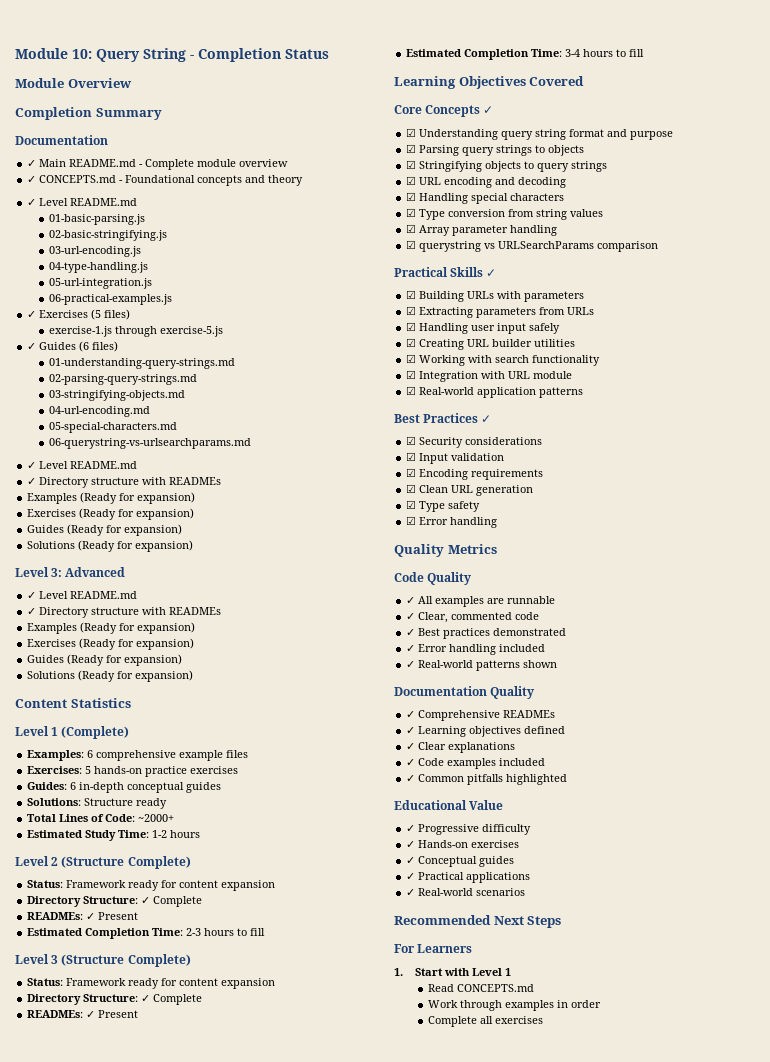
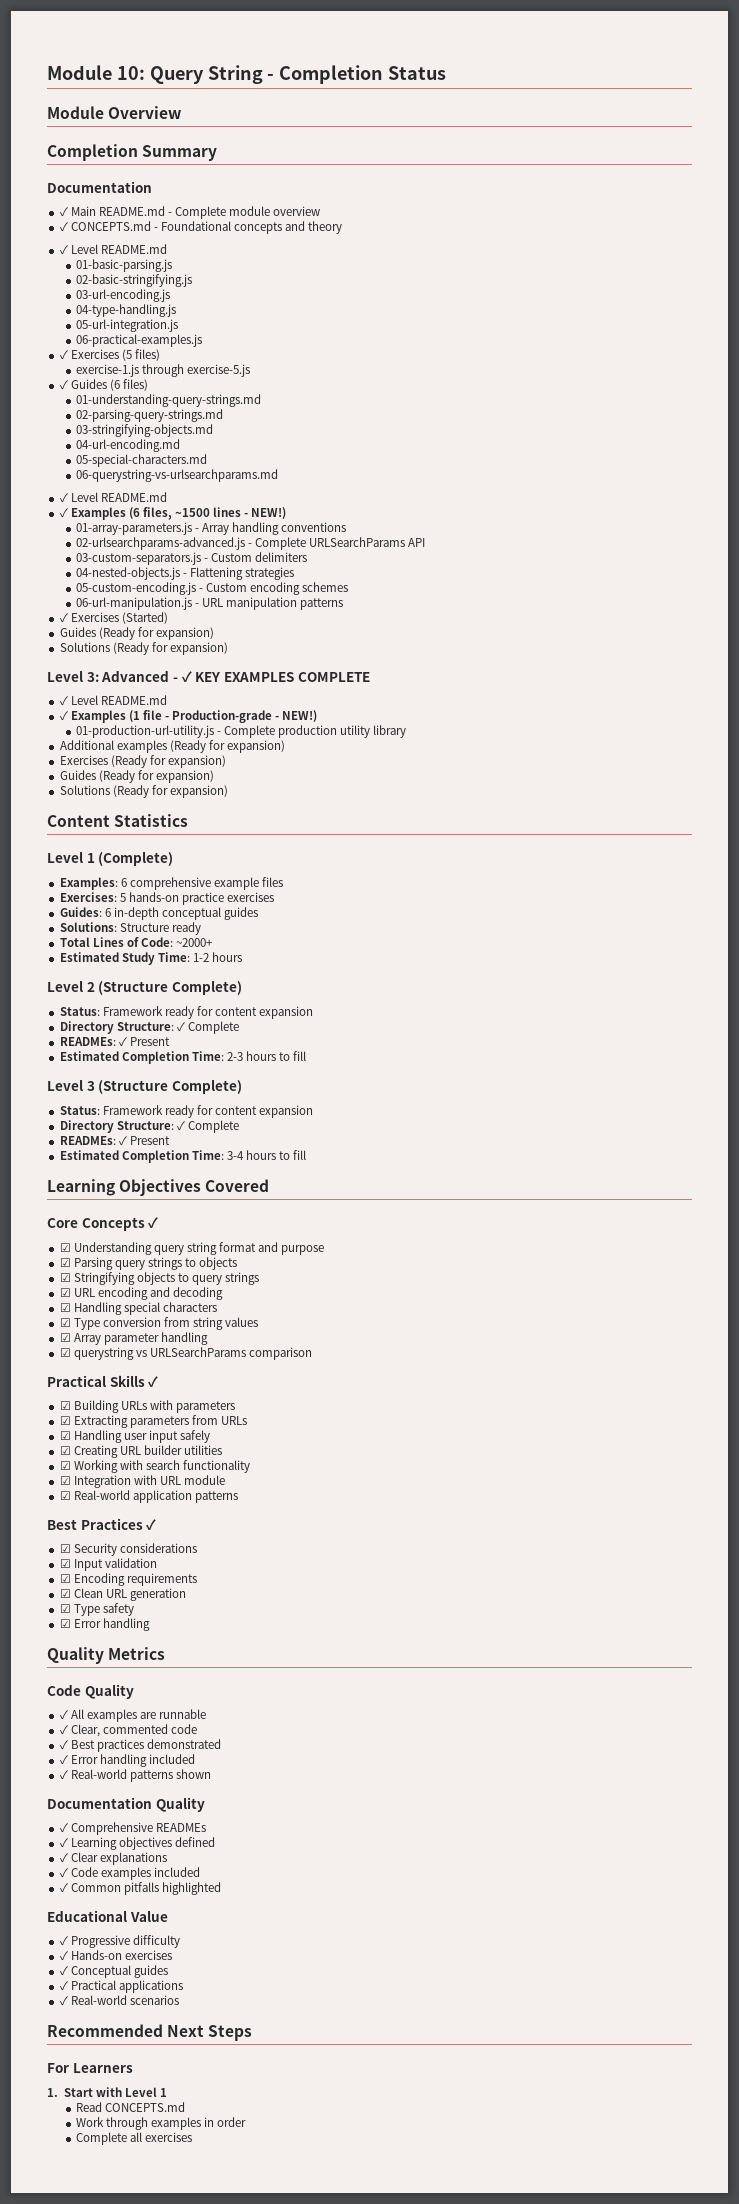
[39,477,222,488] [27,492,196,504] [27,508,195,520] Directory structure with READMEs // Examples (Ready for expansion) // Exercises (Ready for expansion) -> [70,507,287,520] [75,522,347,535] [75,537,426,550] [75,552,308,565] [75,567,295,580] [75,582,349,595] [75,597,344,610] [59,612,168,624] Examples (6 files, ~1500 lines - NEW!) // 01-array-parameters.js - Array handling conventions // 02-urlsearchparams-advanced.js - Complete URLSearchParams API // 03-custom-separators.js - Custom delimiters // 04-nested-objects.js - Flattening strategies // 05-custom-encoding.js - Custom encoding schemes // 06-url-manipulation.js - URL manipulation patterns // ✓ Exercises (Started)
[27,591,138,599] [27,607,222,618] [27,623,78,634] // ✓ Level README.md // ✓ Directory structure with READMEs // Examples -> [172,671,370,682] [59,695,167,706] [59,710,318,723] [75,725,407,738] [59,740,167,753] - ✓ KEY EXAMPLES COMPLETE // ✓ Level README.md // ✓ Examples (1 file - Production-grade - NEW!) // 01-production-url-utility.js - Complete production utility library // Additional examples

